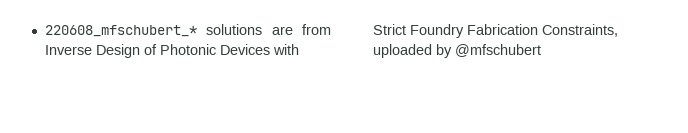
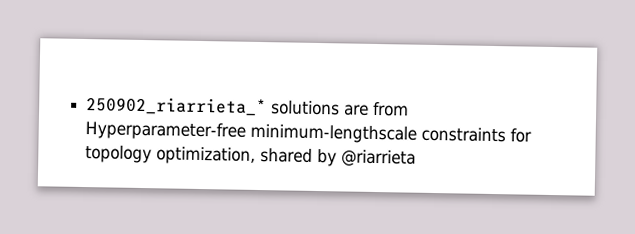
[44,25,197,37] 220608_mfschubert_* -> [86,96,268,117] 250902_riarrieta_*
[44,44,299,58] [372,24,618,38] [372,44,541,58] Inverse Design of Photonic Devices with Strict Foundry Fabrication Constraints, uploaded by @mfschubert -> [85,121,533,144] [85,145,417,167] Hyperparameter-free minimum-lengthscale constraints for topology optimization, shared by @riarrieta

